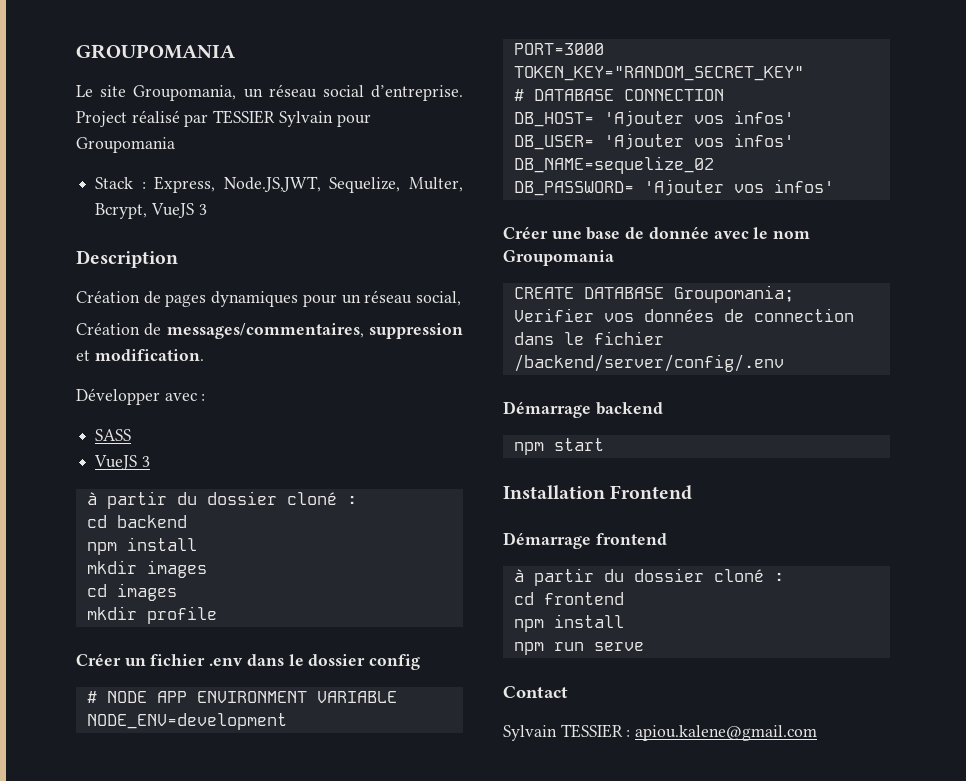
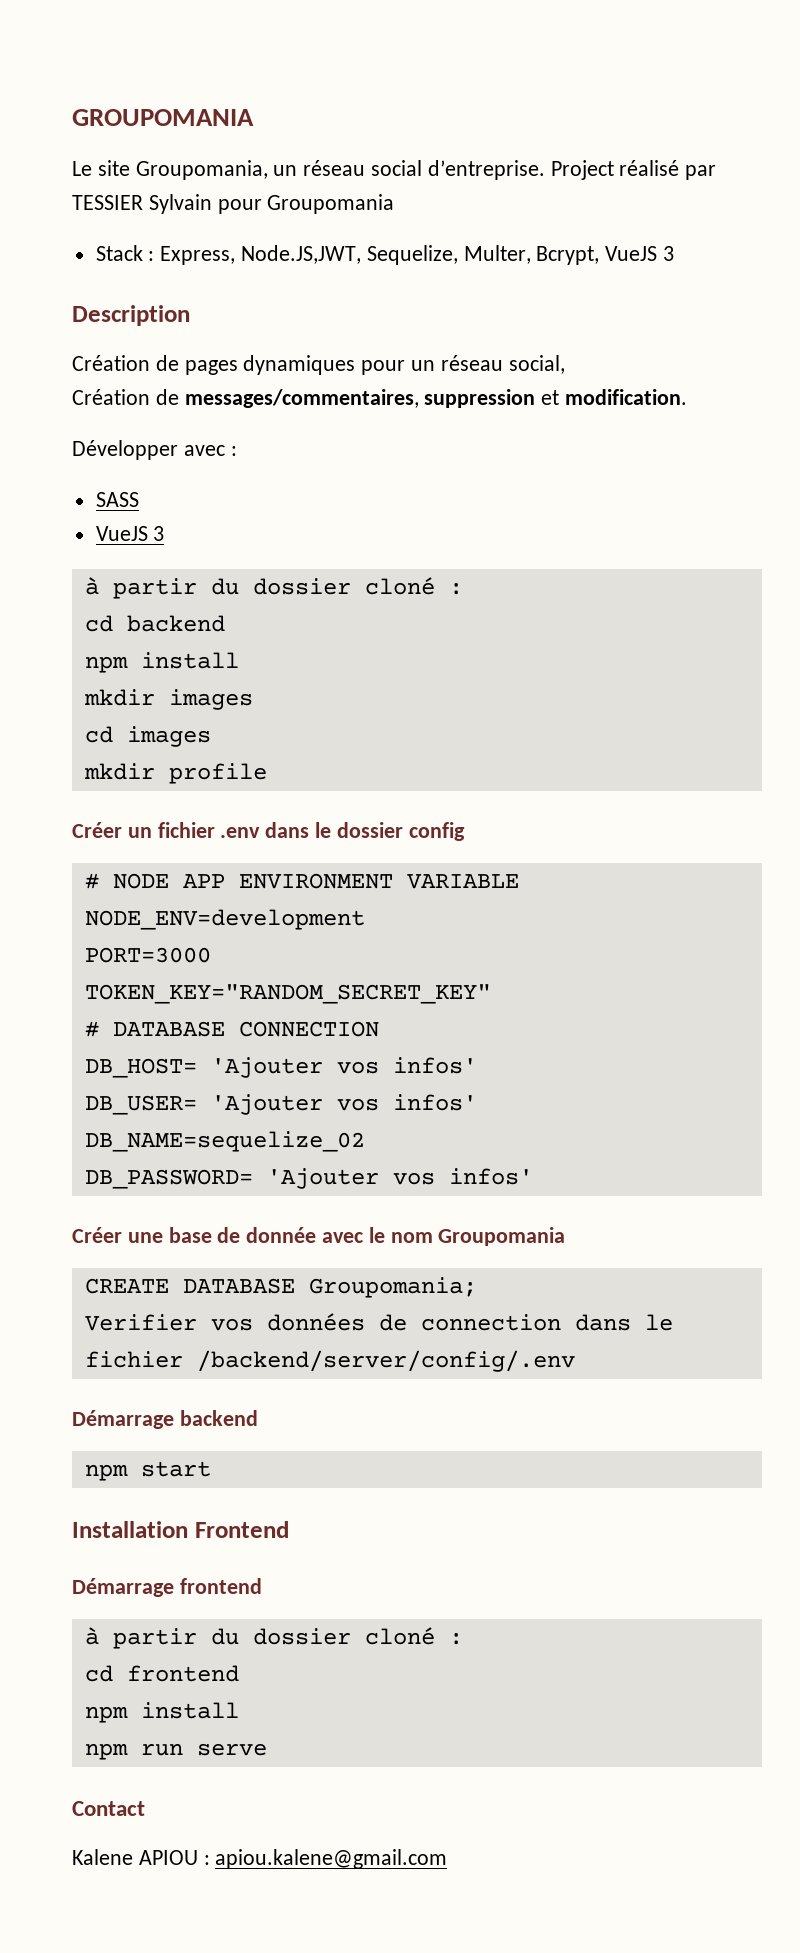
[503,724,623,741] Sylvain TESSIER -> [72,1849,198,1865] Kalene APIOU

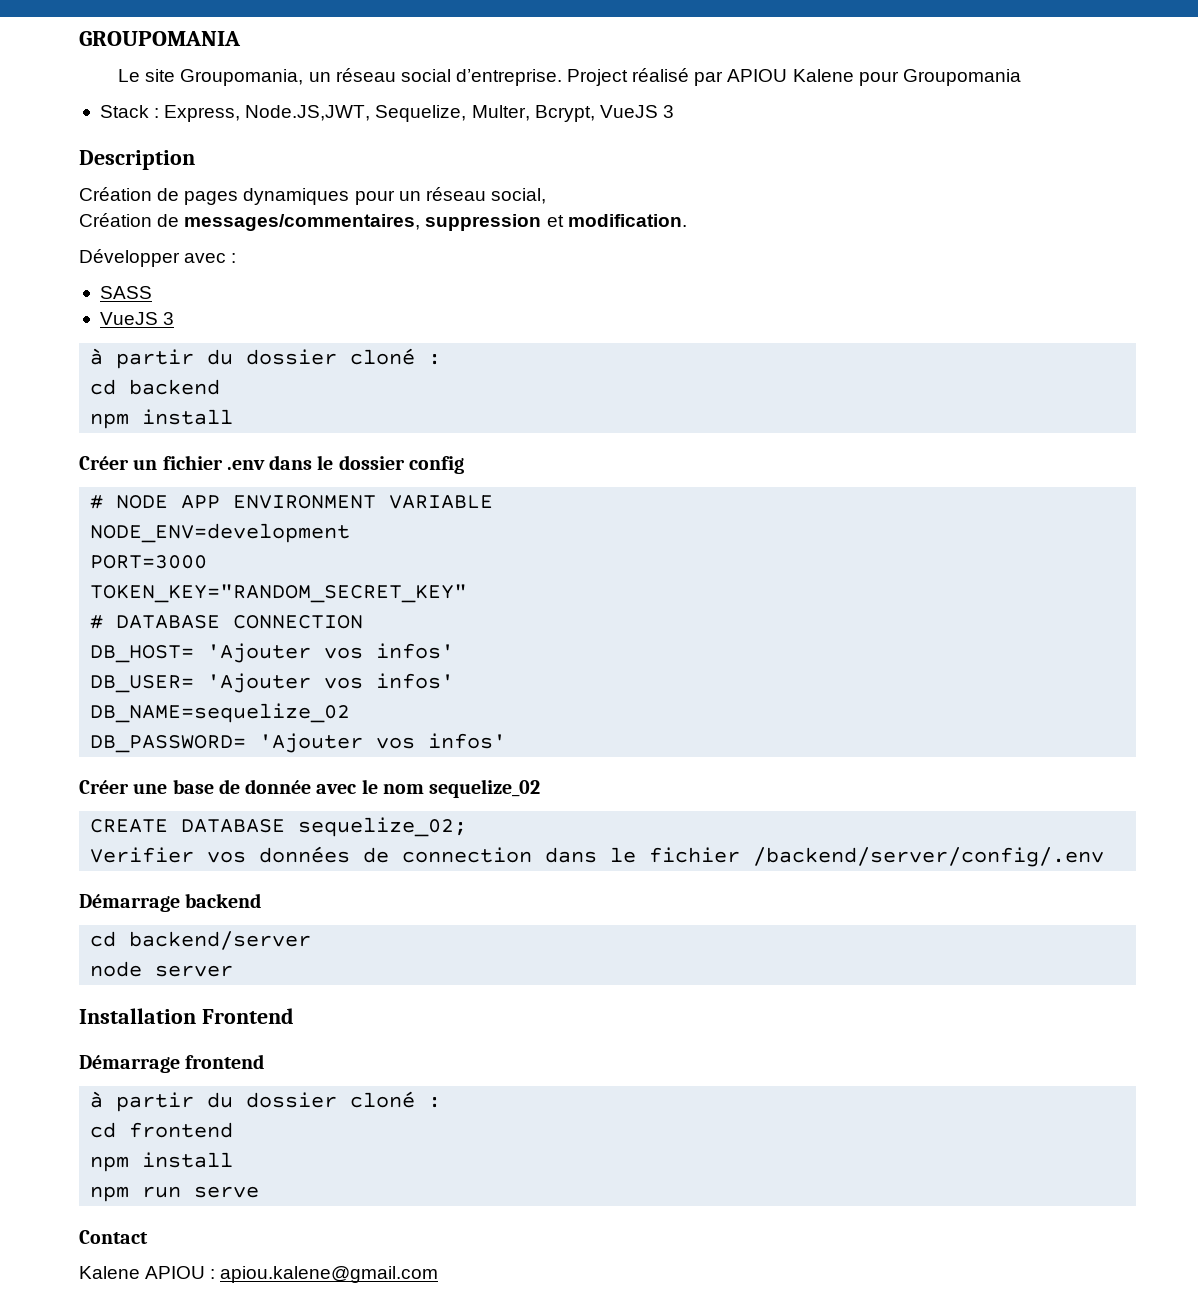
[72,194,212,214] TESSIER Sylvain -> [727,69,854,82] APIOU Kalene
[83,689,253,710] [84,726,211,747] [83,763,267,784] // mkdir images // cd images // mkdir profile -> (234, 417) none
[438,1227,566,1246] Groupomania -> [429,779,541,798] sequelize_02
[308,1277,477,1298] Groupomania; -> [298,817,468,837] sequelize_02;
[84,1461,211,1481] npm start -> [90,931,312,950] [90,961,234,977] cd backend/server // node server

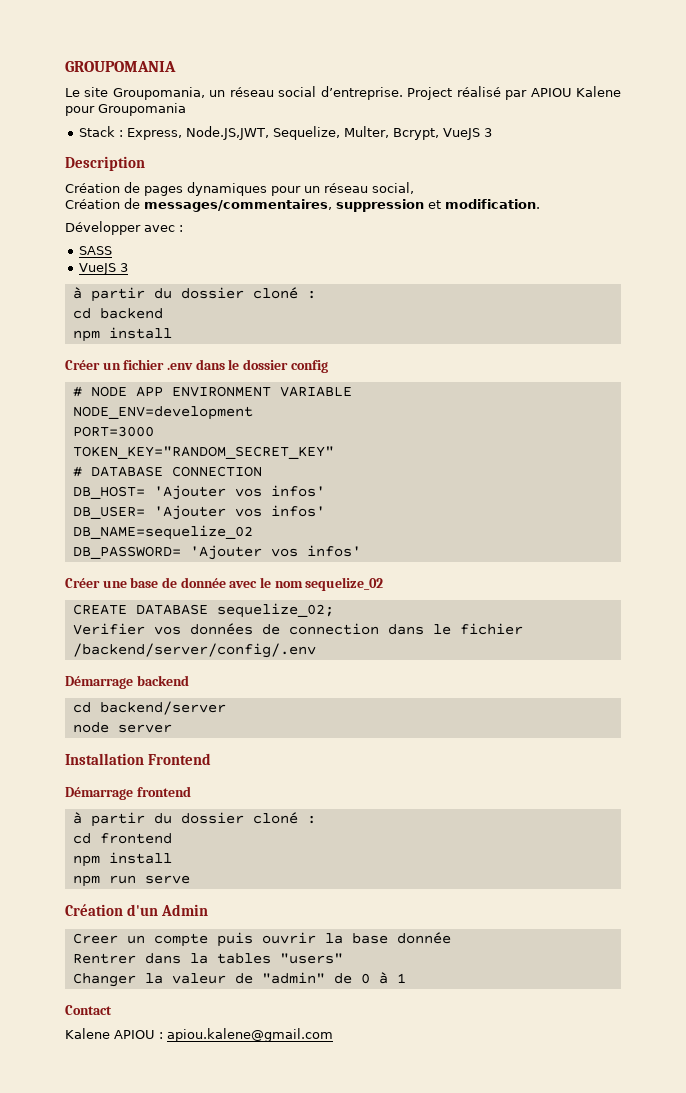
(260, 1192) none -> [65,904,209,916] [72,932,451,947] [72,953,343,964] [72,972,406,987] // Création d'un Admin // Creer un compte puis ouvrir la base donnée // Rentrer dans la tables "users" // Changer la valeur de "admin" de 0 à 1

